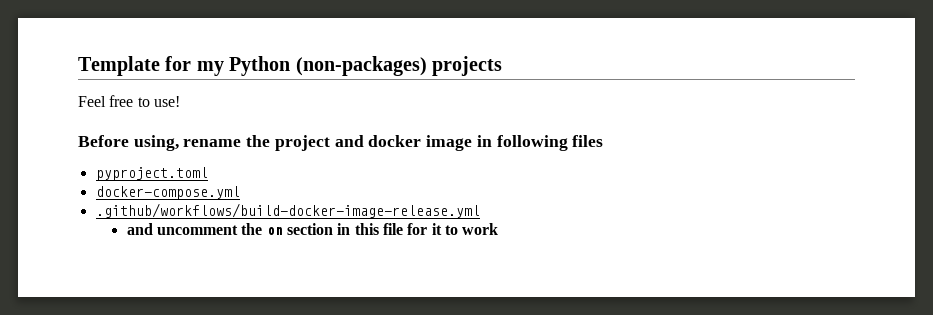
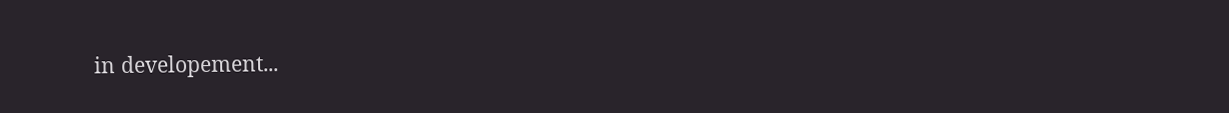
[78,56,502,76] [78,95,180,107] [78,135,604,151] [95,167,208,181] [95,186,240,200] [95,203,480,218] [126,223,499,235] Template for my Python (non-packages) projects // Feel free to use! // Before using, rename the project and docker image in following files // pyproject.toml // docker-compose.yml // .github/workflows/build-docker-image-release.yml // and uncomment the on section in this file for it to work -> [93,54,279,79] in developement...

